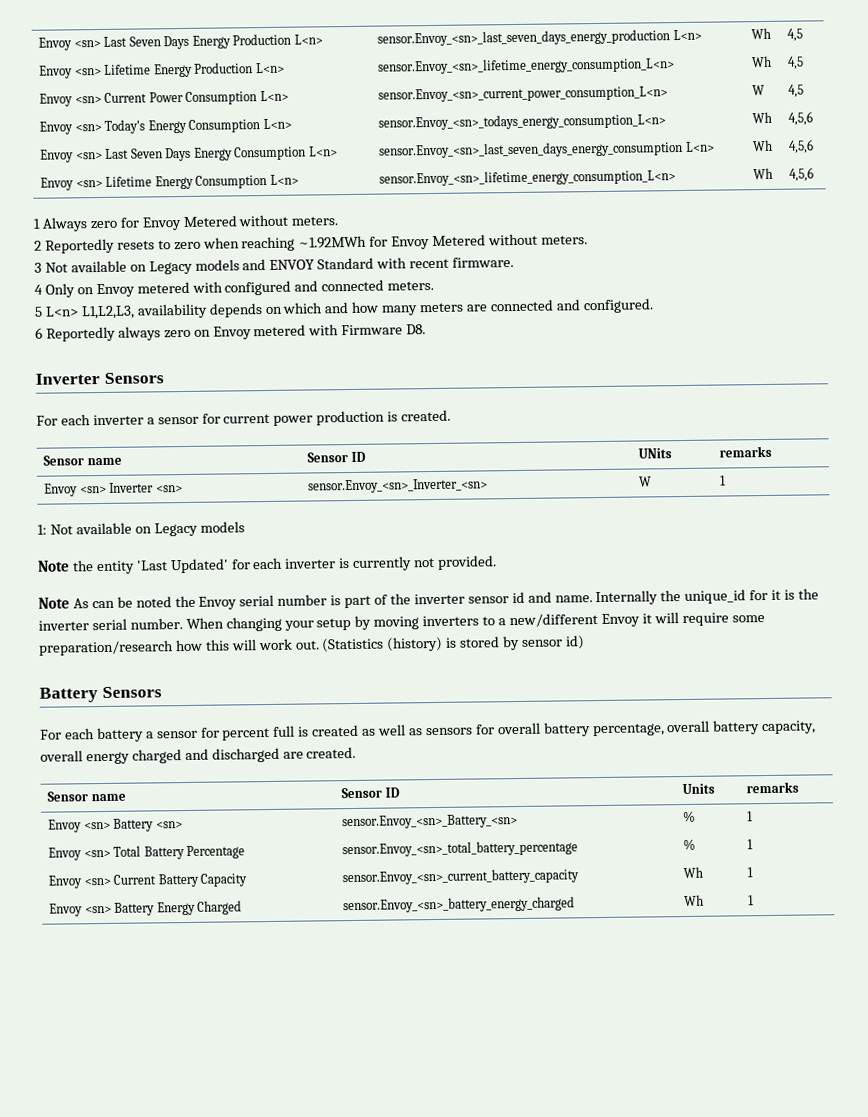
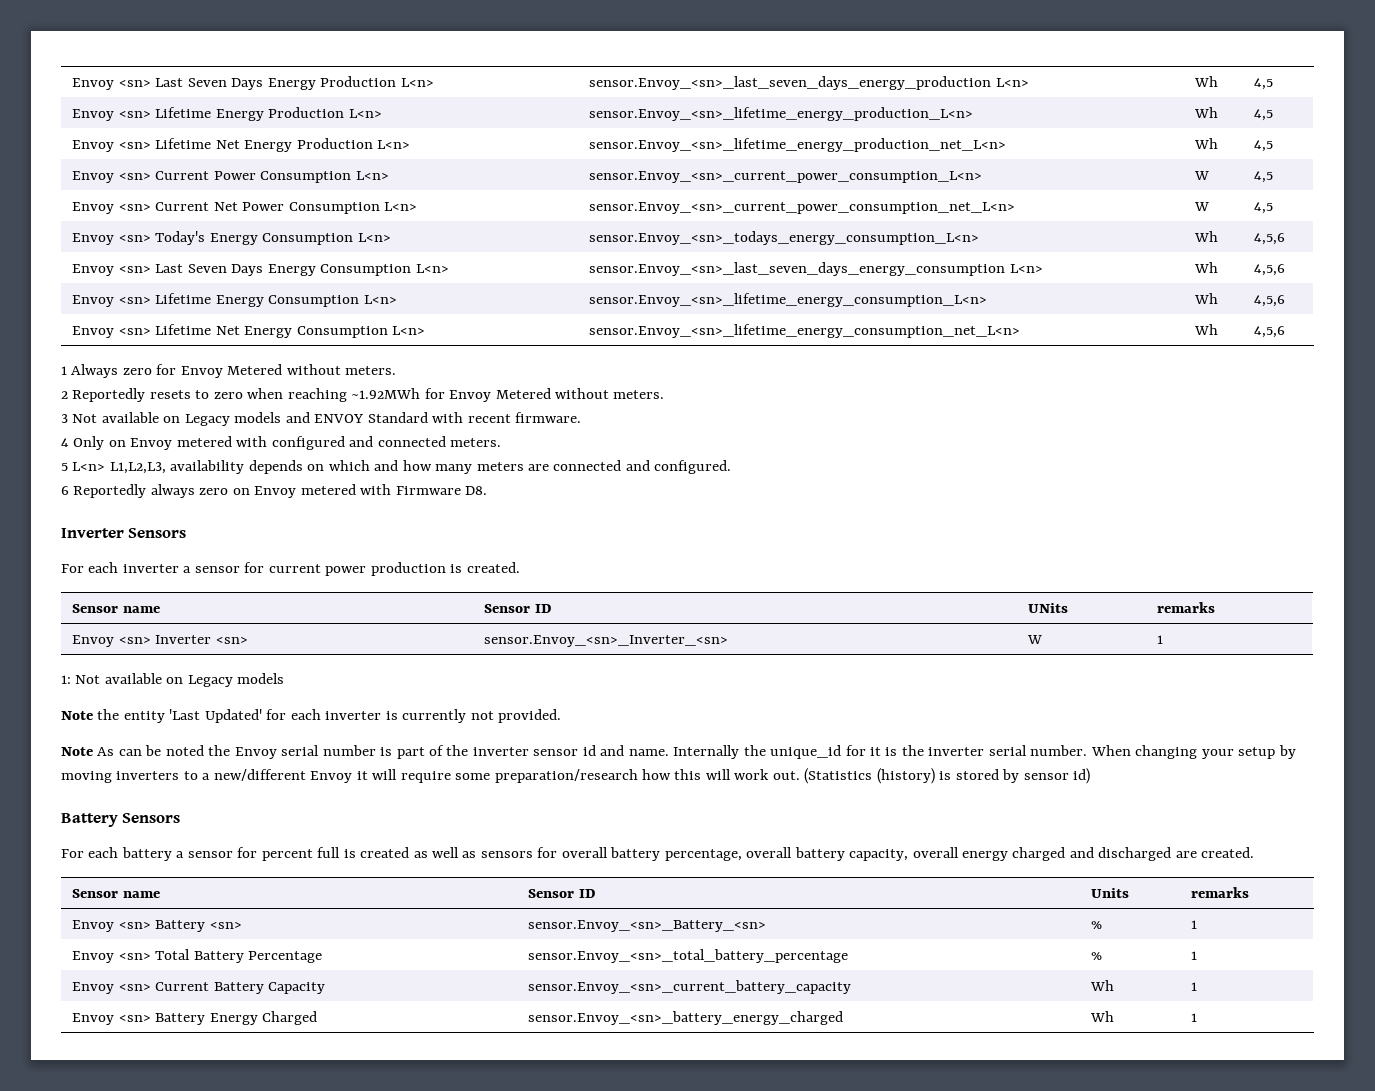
[378,57,676,75] sensor.Envoy_<sn>_lifetime_energy_consumption_L<n> -> [589,107,974,121] [1194,107,1219,118] [1254,109,1274,121] [72,138,411,152] [589,138,1007,152] sensor.Envoy_<sn>_lifetime_energy_production_L<n> | Wh | 4,5 // Envoy <sn> Lifetime Net Energy Production L<n> | sensor.Envoy_<sn>_lifetime_energy_production_net_L<n>
(805, 91) none -> [72,202,418,214] [589,202,1016,214] [1194,202,1210,211] [1254,202,1274,214] // Envoy <sn> Current Net Power Consumption L<n> | sensor.Envoy_<sn>_current_power_consumption_net_L<n> | W | 4,5
(815, 174) none -> [72,324,426,338] [589,324,1021,338] [1194,324,1219,335] [1254,326,1286,338] // Envoy <sn> Lifetime Net Energy Consumption L<n> | sensor.Envoy_<sn>_lifetime_energy_consumption_net_L<n> | Wh | 4,5,6

